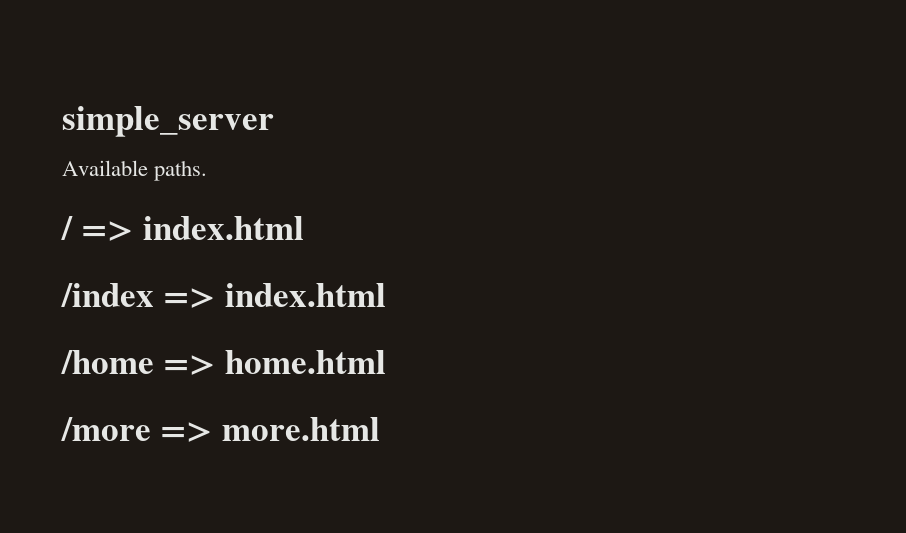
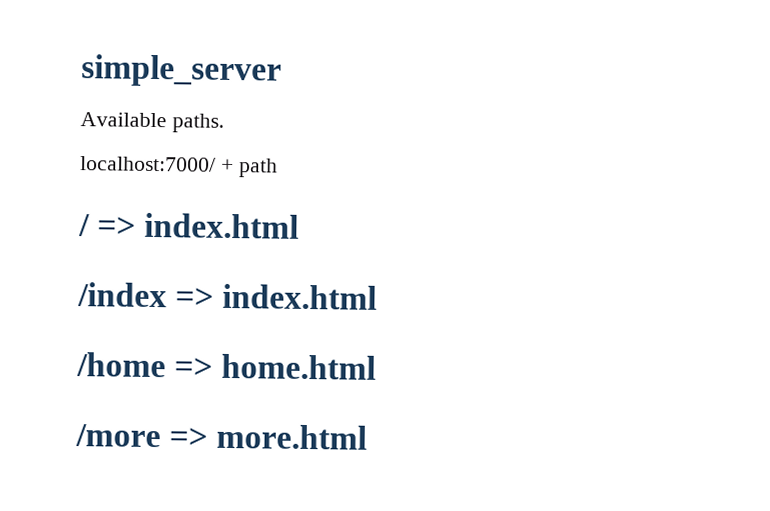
(208, 170) none -> [80,156,278,178] // localhost:7000/ + path

